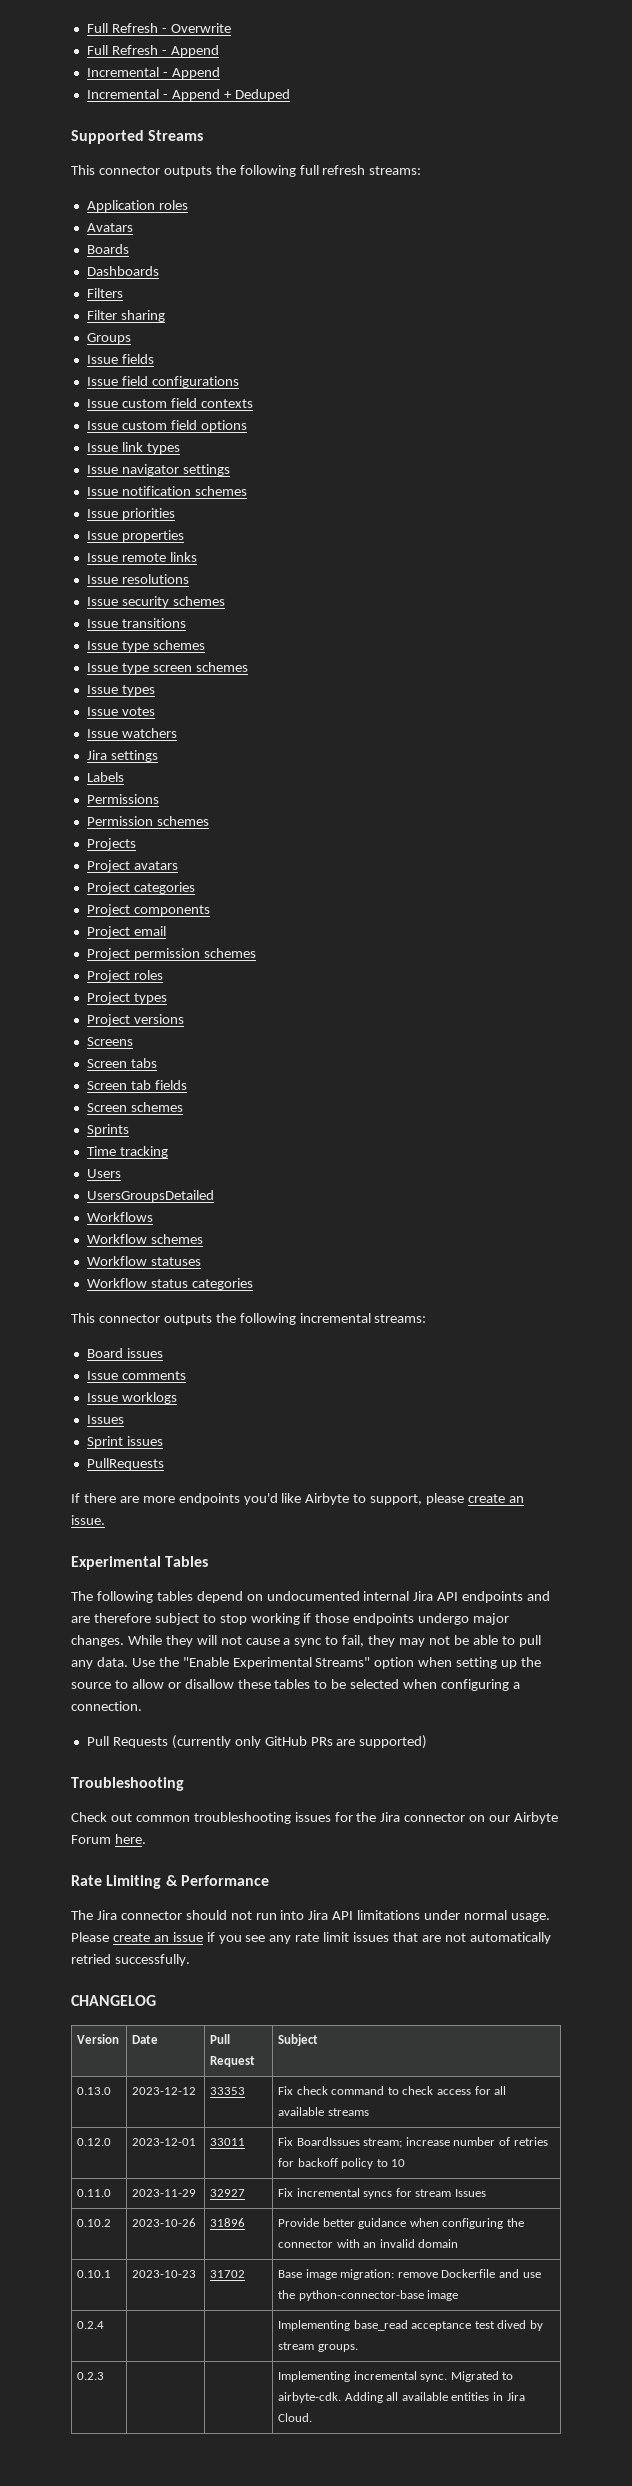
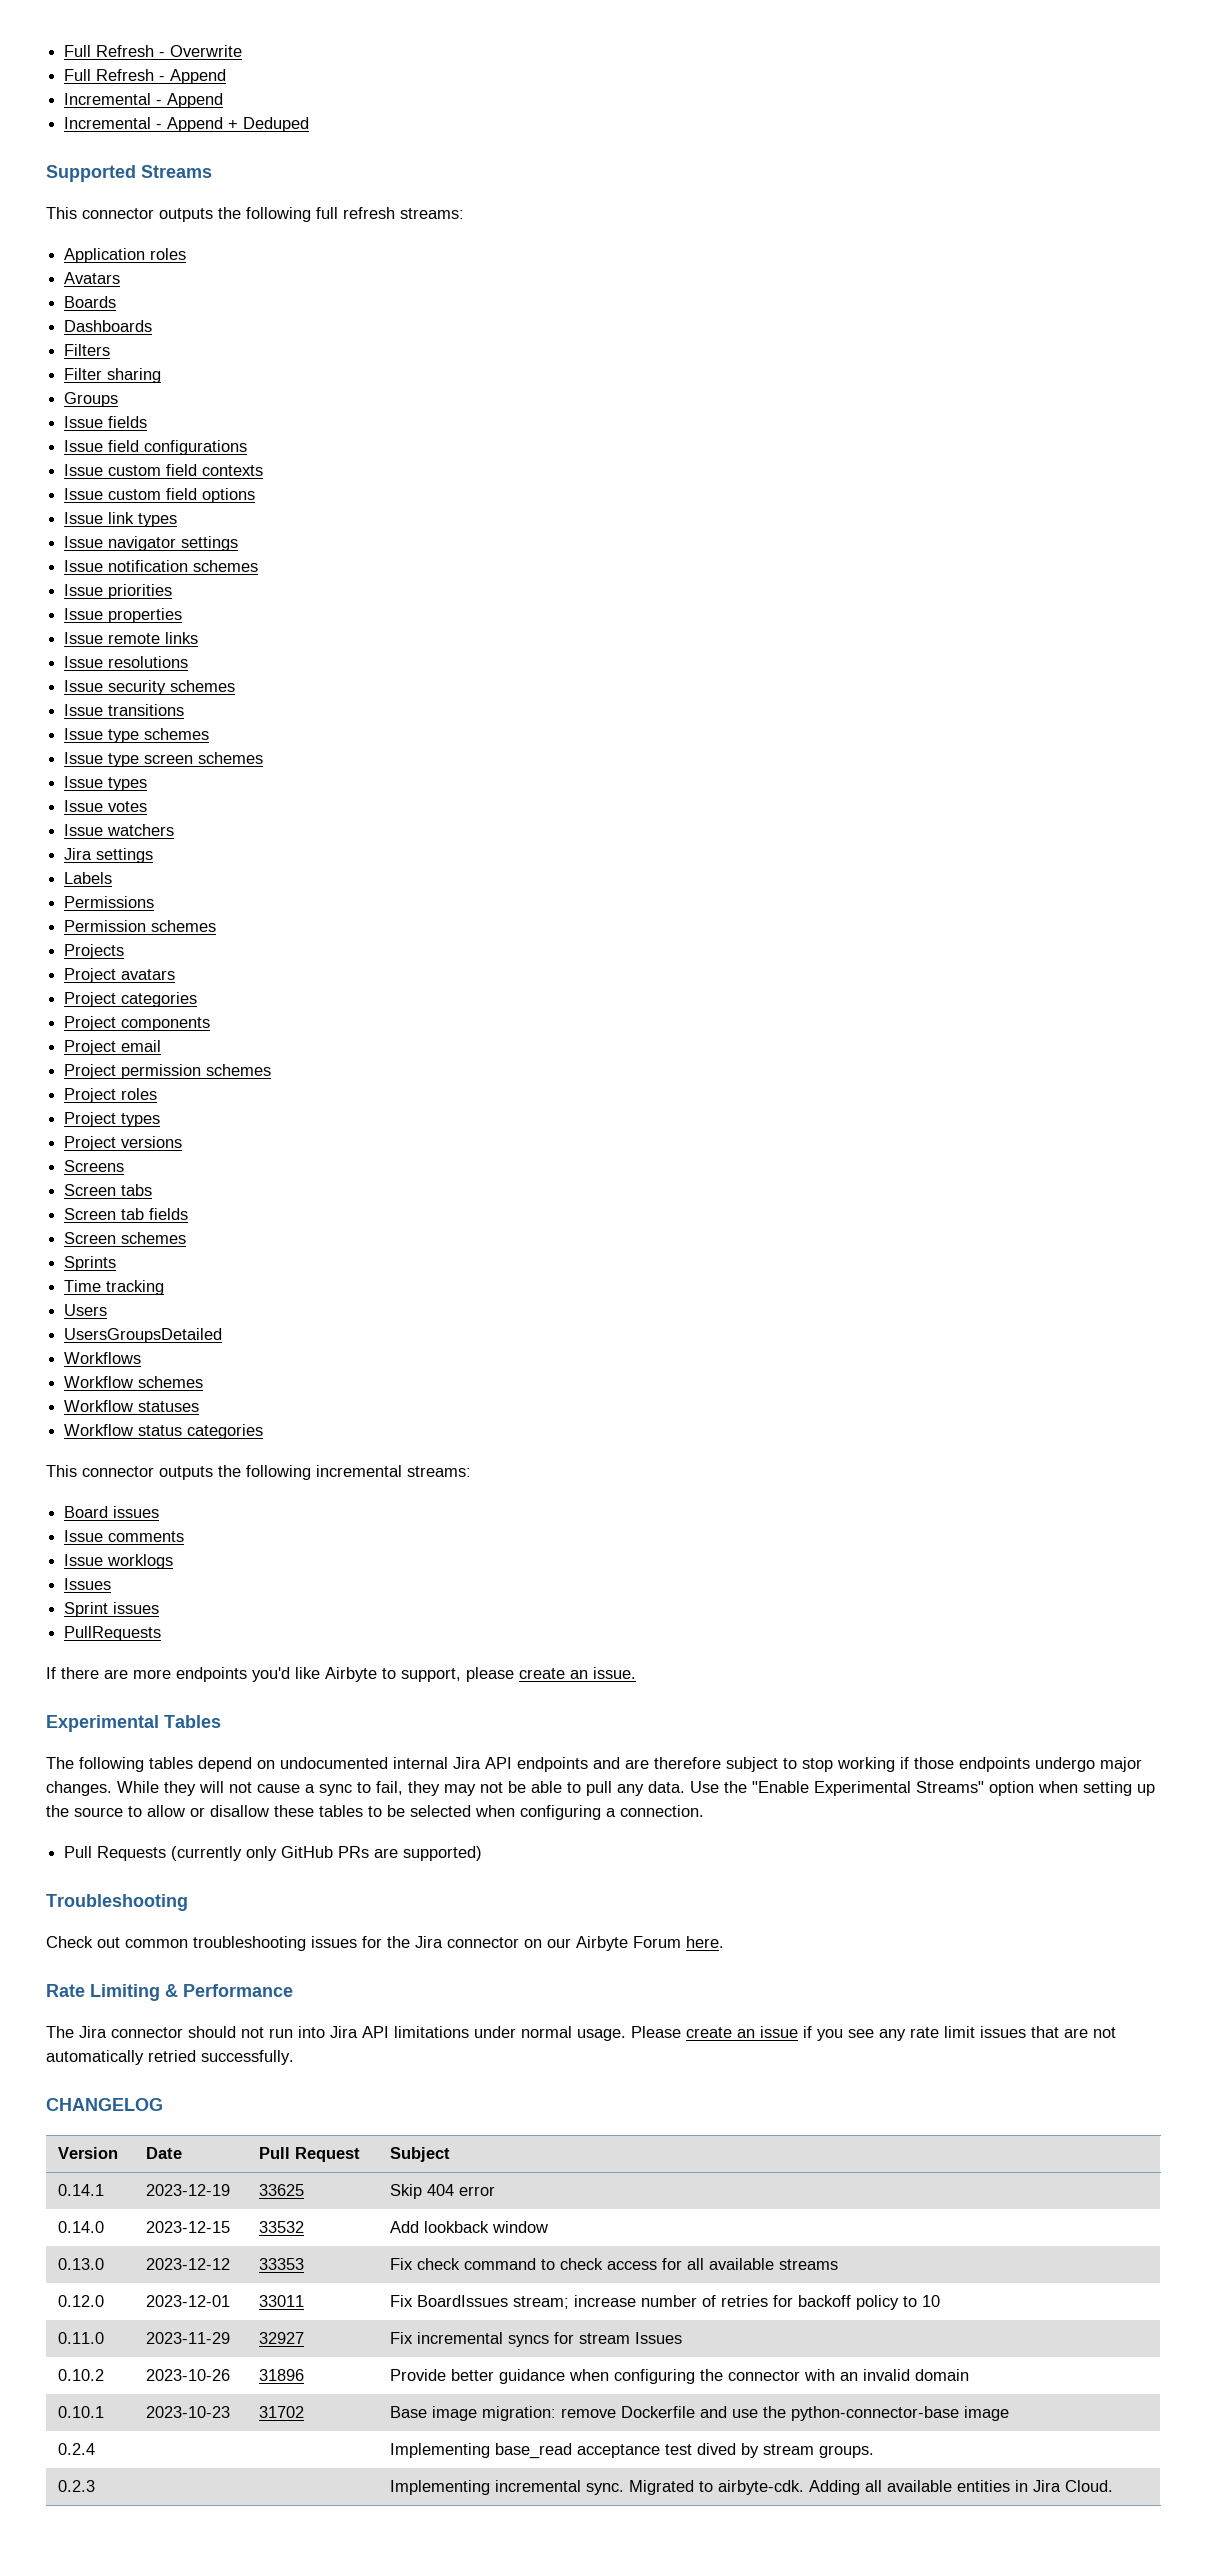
(319, 2040) none -> [58,2184,105,2196] [146,2184,231,2196] [259,2184,305,2196] [390,2184,496,2199] [58,2221,105,2233] [146,2221,231,2233] [259,2221,305,2233] [390,2221,549,2233] // 0.14.1 | 2023-12-19 | 33625 | Skip 404 error // 0.14.0 | 2023-12-15 | 33532 | Add lookback window

